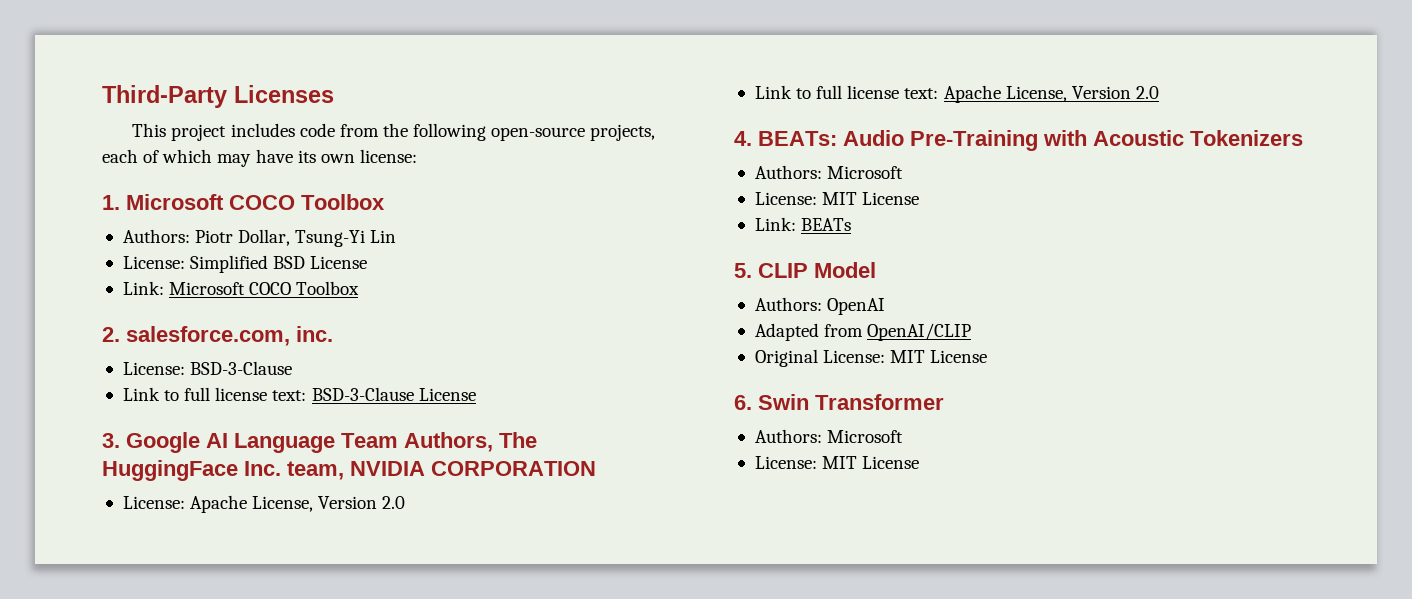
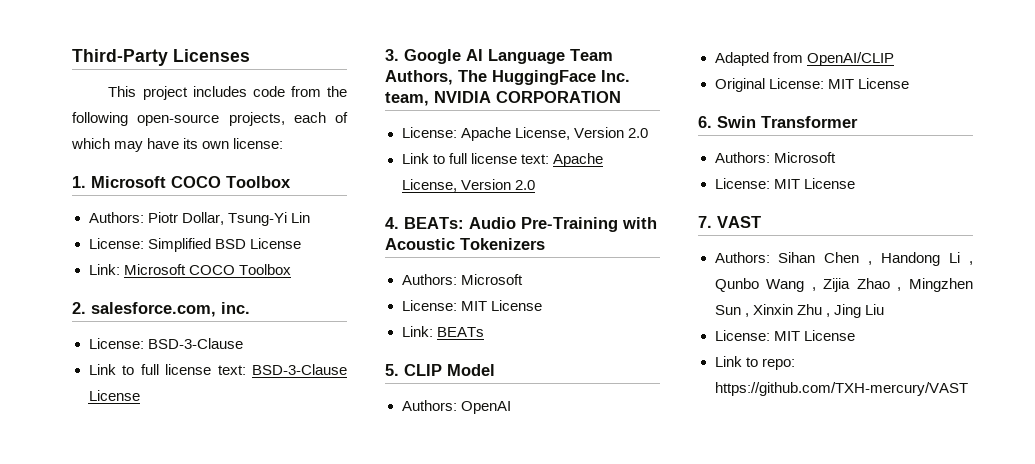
(920, 462) none -> [698,216,761,228] [714,252,973,266] [714,278,973,292] [714,304,884,318] [714,330,855,341] [714,356,795,370] [714,382,968,396] // 7. VAST // Authors: Sihan Chen , Handong Li , Qunbo Wang , Zijia Zhao , Mingzhen Sun , Xinxin Zhu , Jing Liu // License: MIT License // Link to repo: https://github.com/TXH-mercury/VAST

